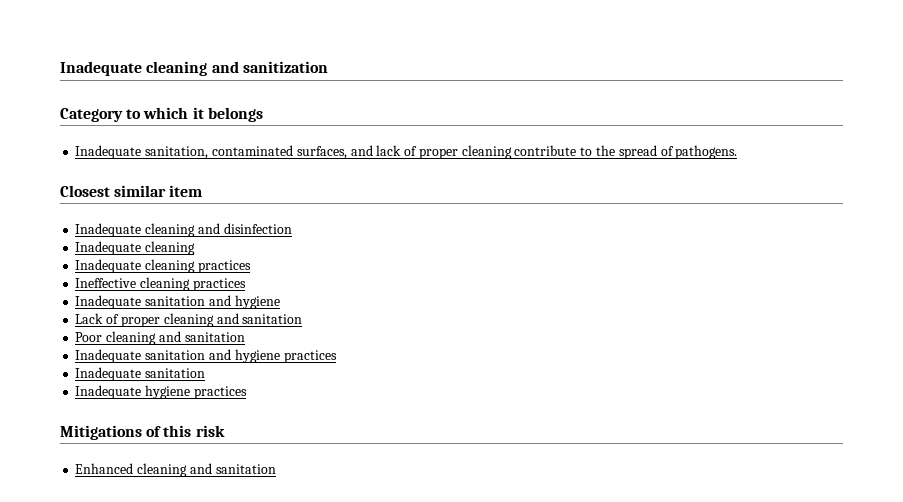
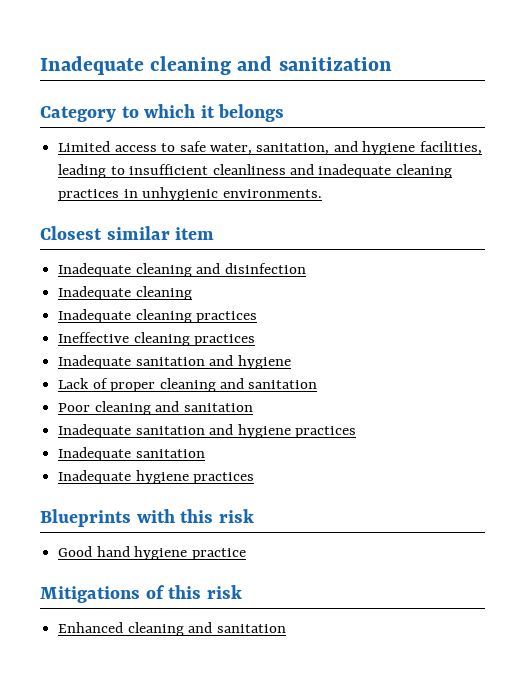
[75,145,738,159] Inadequate sanitation, contaminated surfaces, and lack of proper cleaning contribute to the spread of pathogens. -> [58,141,482,155] [58,164,452,178] [58,187,322,201] Limited access to safe water, sanitation, and hygiene facilities, leading to insufficient cleanliness and inadequate cleaning practices in unhygienic environments.
(247, 392) none -> [40,509,254,527] [58,546,246,560] // Blueprints with this risk // Good hand hygiene practice

